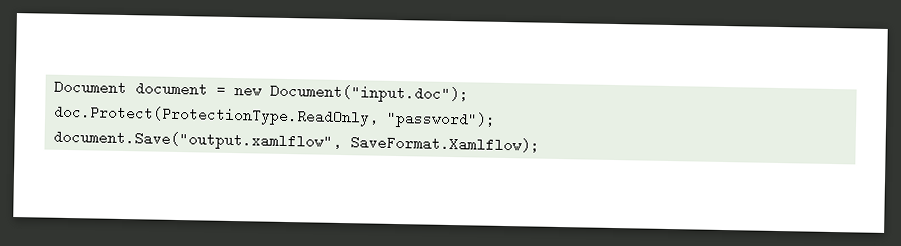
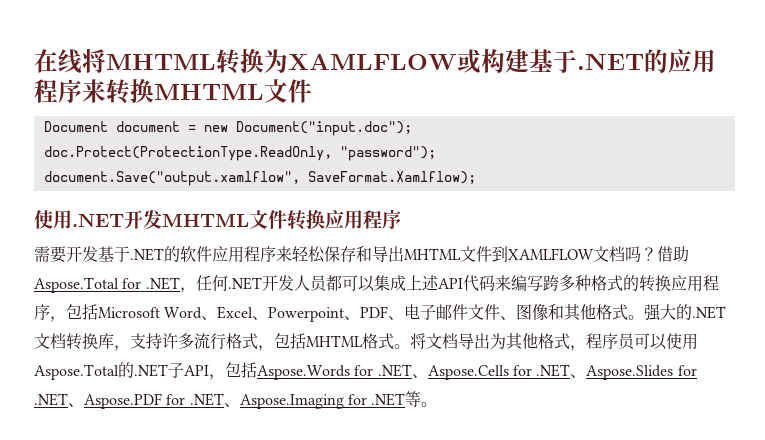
(53, 87) none -> [34,48,716,74] [34,78,312,104] 在线将MHTML转换为XAMLFLOW或构建基于.NET的应用程序来转换MHTML文件 //
(540, 144) none -> [34,209,401,230] [34,246,689,263] [34,275,719,293] [34,304,727,322] [34,333,698,351] [34,362,697,380] [34,391,438,409] // 使用.NET开发MHTML文件转换应用程序 // 需要开发基于.NET的软件应用程序来轻松保存和导出MHTML文件到XAMLFLOW文档吗？借助Aspose.Total for .NET，任何.NET开发人员都可以集成上述API代码来编写跨多种格式的转换应用程序，包括Microsoft Word、Excel、Powerpoint、PDF、电子邮件文件、图像和其他格式。强大的.NET文档转换库，支持许多流行格式，包括MHTML格式。将文档导出为其他格式，程序员可以使用Aspose.Total的.NET子API，包括Aspose.Words for .NET、Aspose.Cells for .NET、Aspose.Slides for .NET、Aspose.PDF for .NET、Aspose.Imaging for .NET等。

